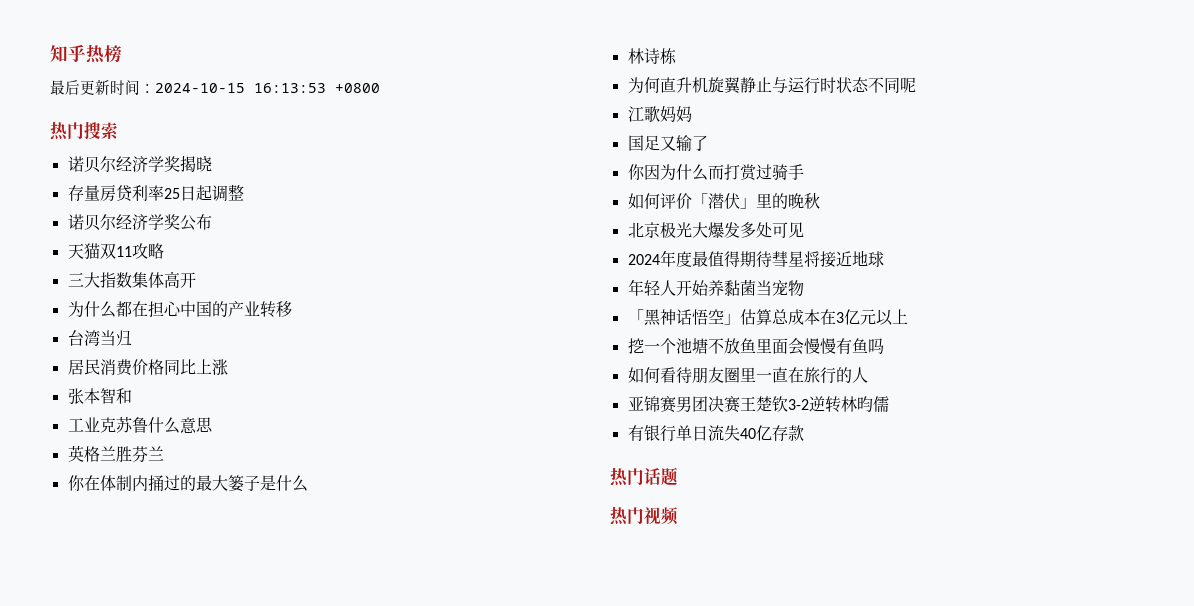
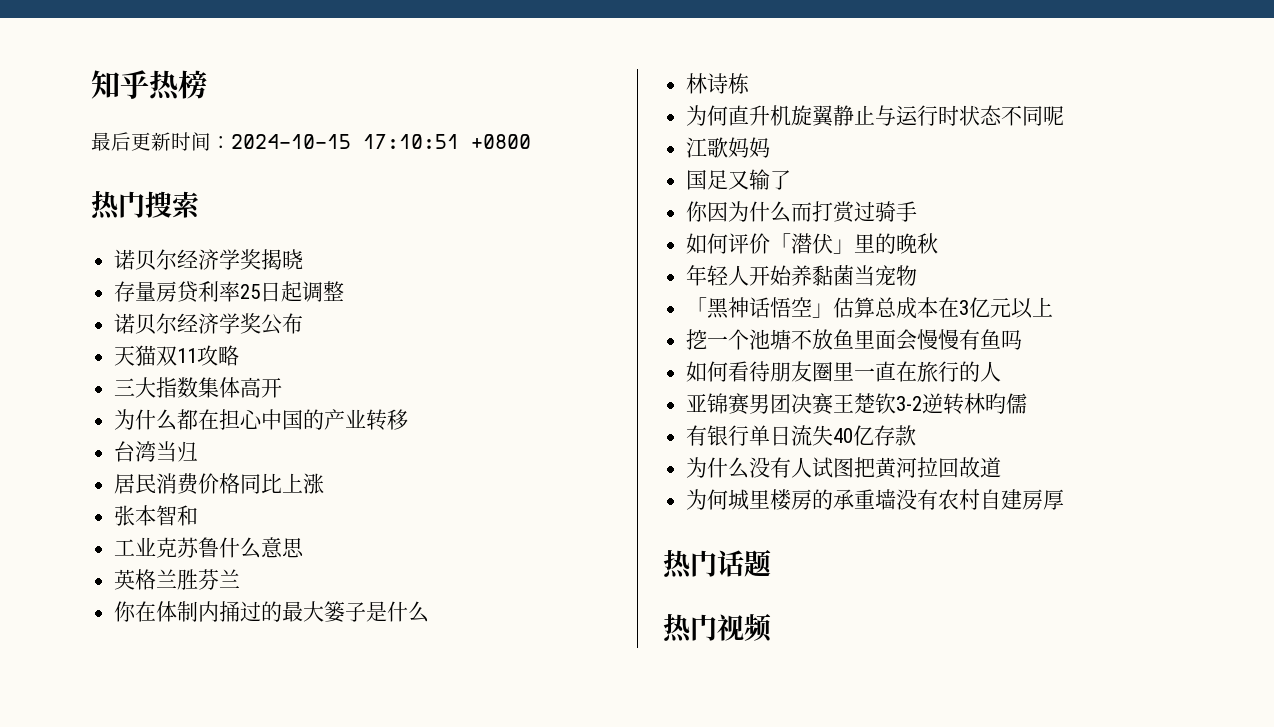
[254,83,326,93] 16:13:53 -> [363,134,459,149] 17:10:51
[627,222,804,238] [627,250,884,268] // 北京极光大爆发多处可见 // 2024年度最值得期待彗星将接近地球 -> (939, 243) none
(804, 433) none -> [686,457,1002,479] [686,489,1065,511] // 为什么没有人试图把黄河拉回故道 // 为何城里楼房的承重墙没有农村自建房厚

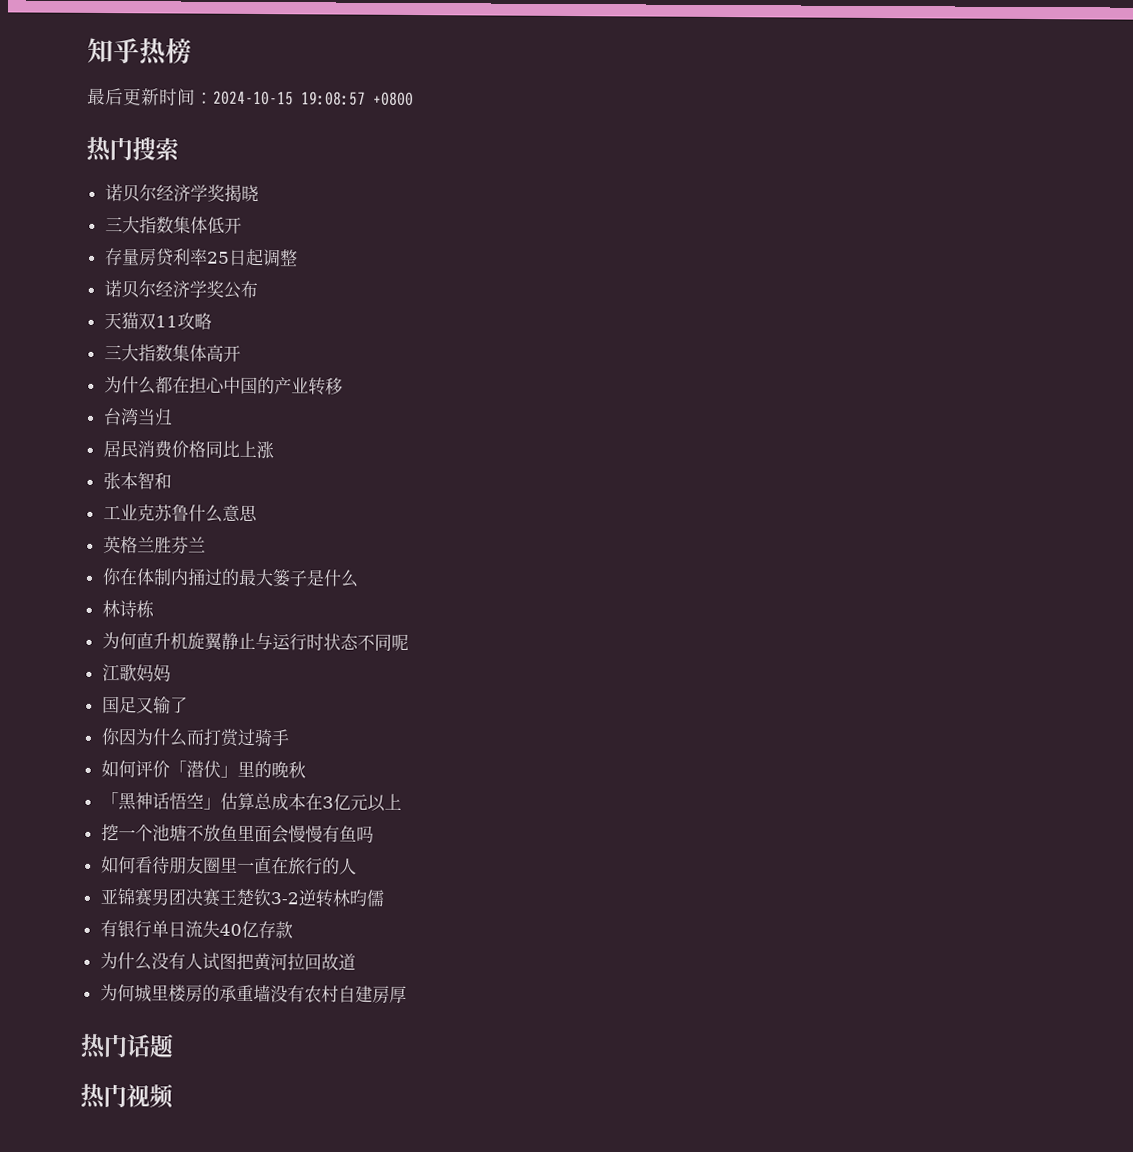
[363,134,459,149] 17:10:51 -> [301,91,366,106] 19:08:57
(304, 259) none -> [104,216,242,234] // 三大指数集体低开
[686,265,918,286] // 年轻人开始养黏菌当宠物 -> (306, 770) none

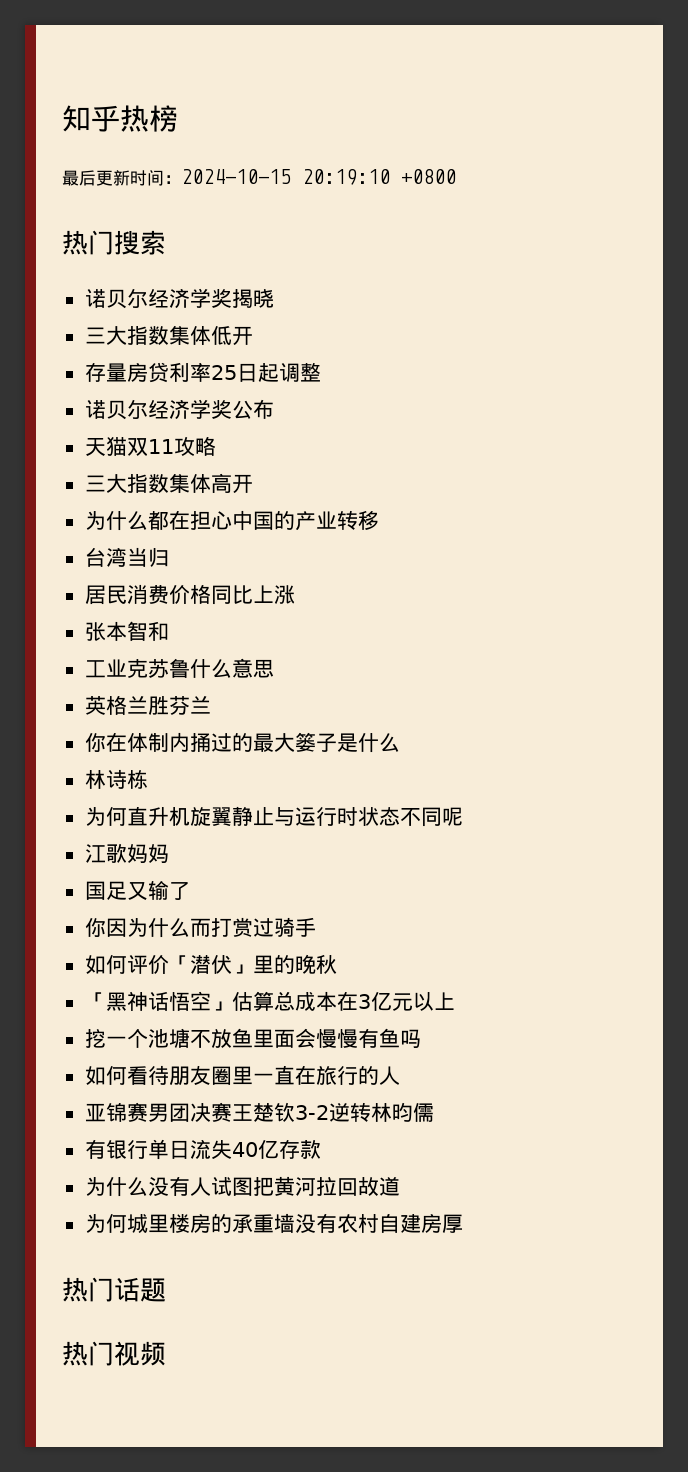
[301,91,366,106] 19:08:57 -> [302,169,390,185] 20:19:10

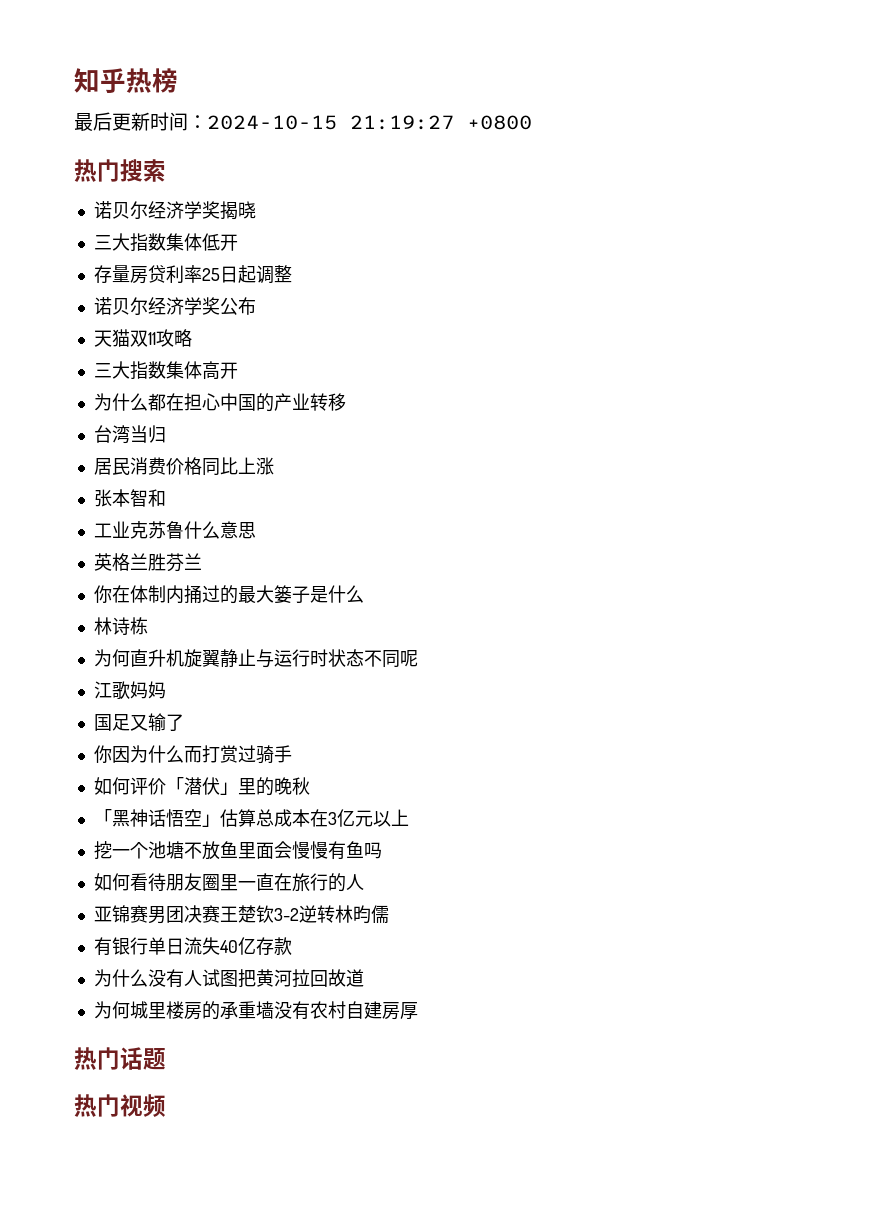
[302,169,390,185] 20:19:10 -> [350,115,454,130] 21:19:27

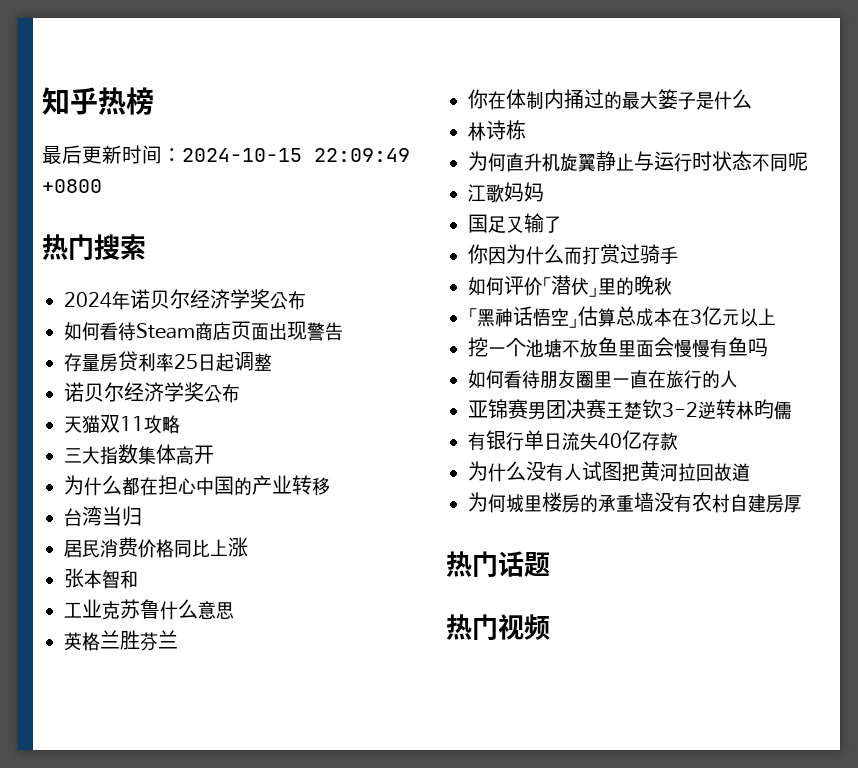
[350,115,454,130] 21:19:27 -> [314,148,410,162] 22:09:49
[93,201,256,220] [93,233,238,252] 诺贝尔经济学奖揭晓 // 三大指数集体低开 -> [64,289,306,310] [64,321,343,341] 2024年诺贝尔经济学奖公布 // 如何看待Steam商店页面出现警告

